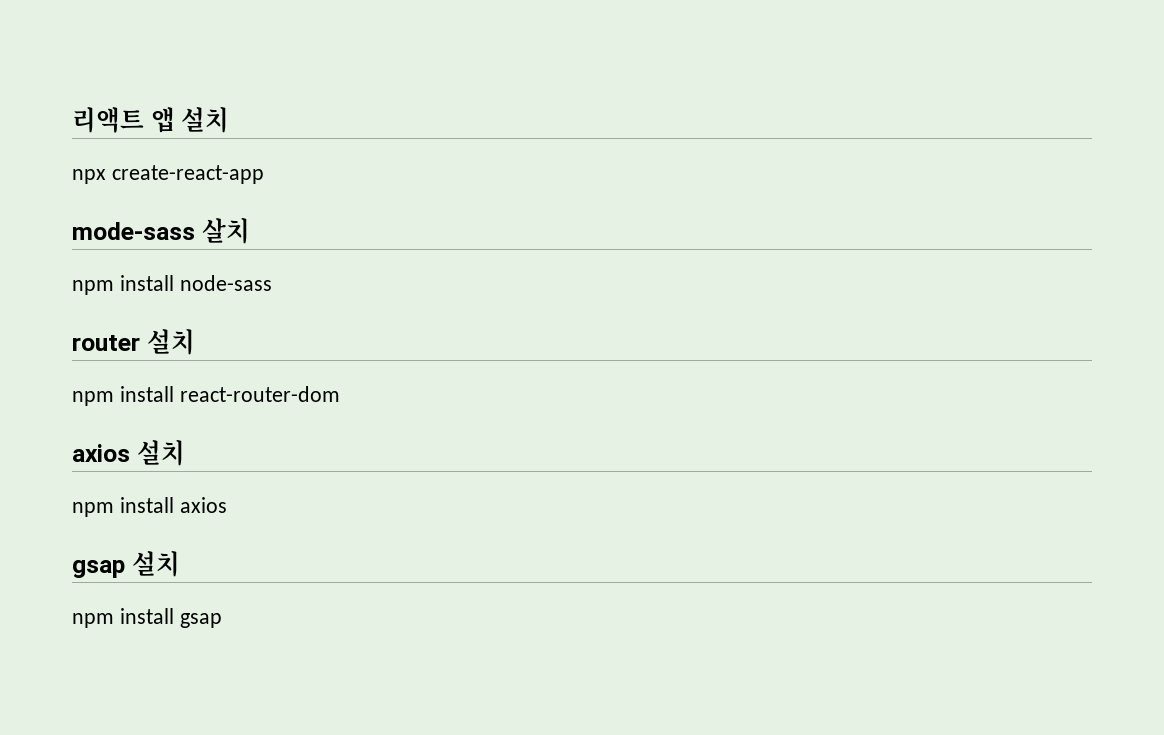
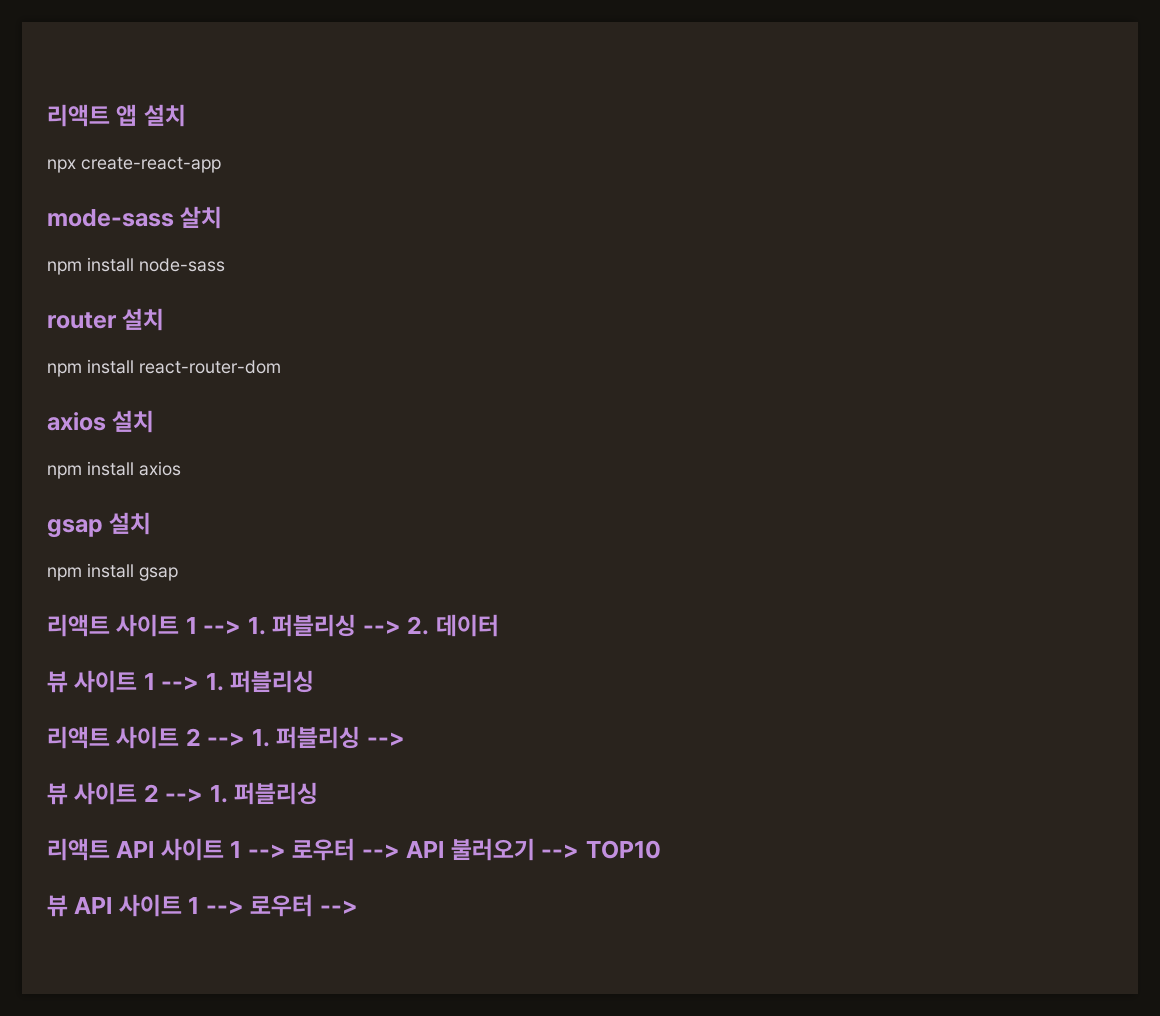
(222, 620) none -> [47,614,499,637] [47,670,315,693] [47,726,405,749] [47,782,319,805] [47,838,661,861] [47,894,358,917] // 리액트 사이트 1 --> 1. 퍼블리싱 --> 2. 데이터 // 뷰 사이트 1 --> 1. 퍼블리싱 // 리액트 사이트 2 --> 1. 퍼블리싱 --> // 뷰 사이트 2 --> 1. 퍼블리싱 // 리액트 API 사이트 1 --> 로우터 --> API 불러오기 --> TOP10 // 뷰 API 사이트 1 --> 로우터 -->

